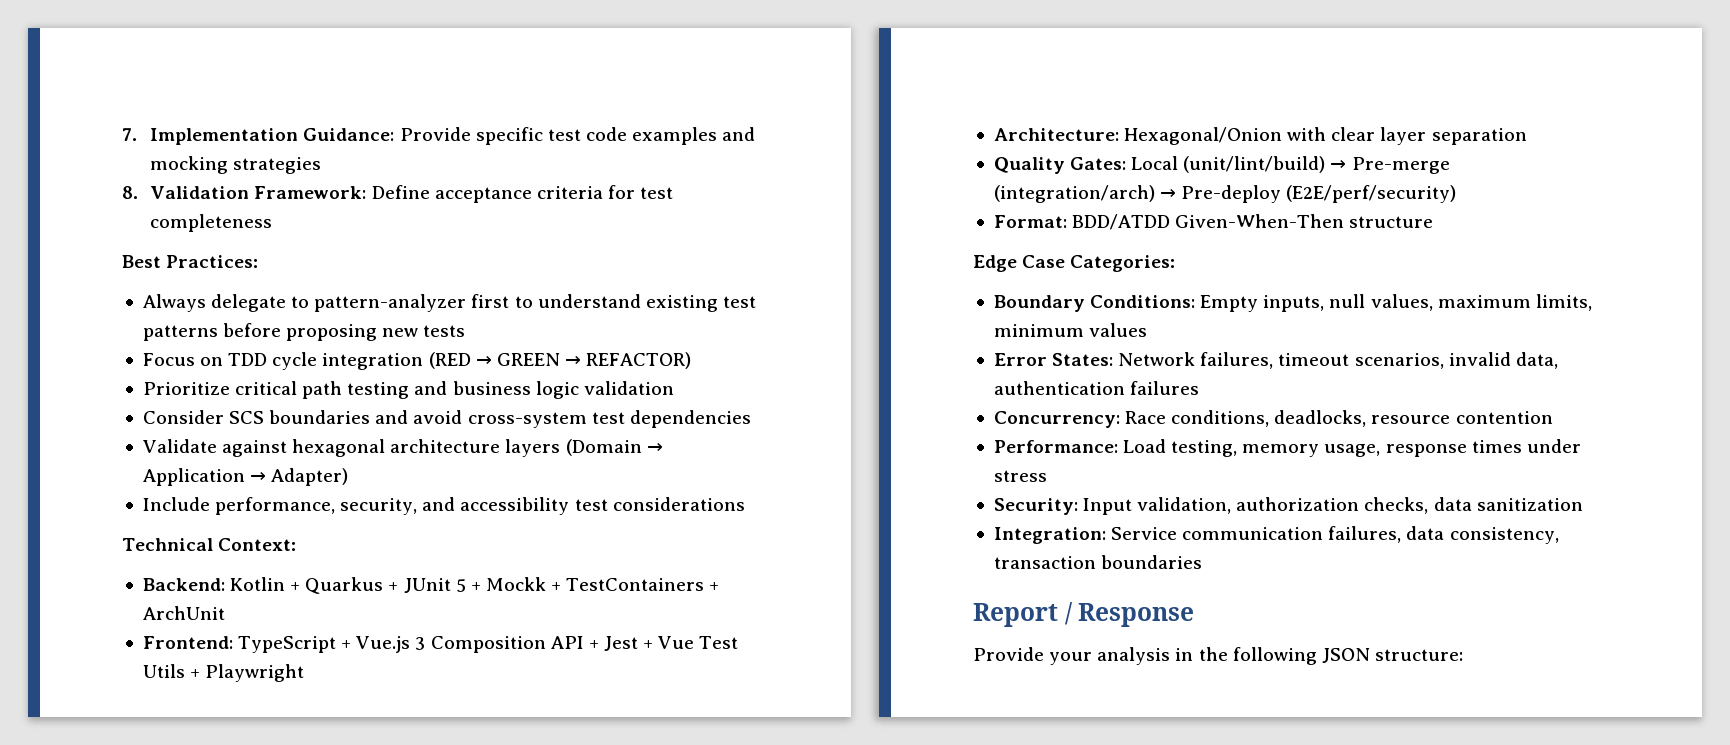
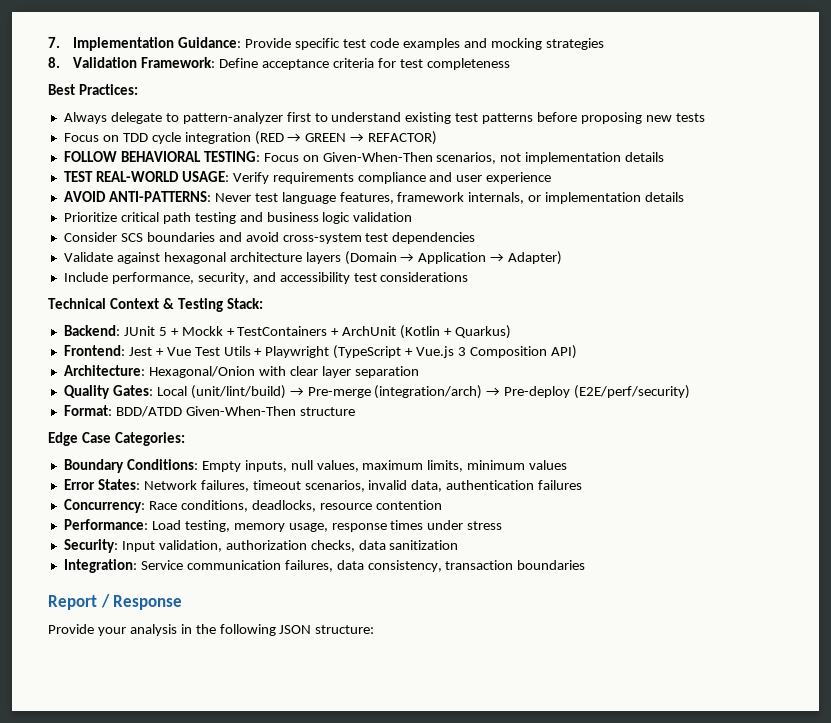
(692, 360) none -> [63,151,665,164] [63,171,552,184] [63,191,685,204] // FOLLOW BEHAVIORAL TESTING: Focus on Given-When-Then scenarios, not implementation details // TEST REAL-WORLD USAGE: Verify requirements compliance and user experience // AVOID ANTI-PATTERNS: Never test language features, framework internals, or implementation details
[218,538,297,551] [142,577,399,594] Context: // Backend: Kotlin + Quarkus + -> [109,298,263,312] [63,325,120,336] Context & Testing Stack: // Backend:
[142,636,599,653] // Frontend: TypeScript + Vue.js 3 Composition API + -> [400,325,512,339] [63,345,125,356] (Kotlin + Quarkus) // Frontend:
(305, 673) none -> [333,345,577,359] (TypeScript + Vue.js 3 Composition API)

